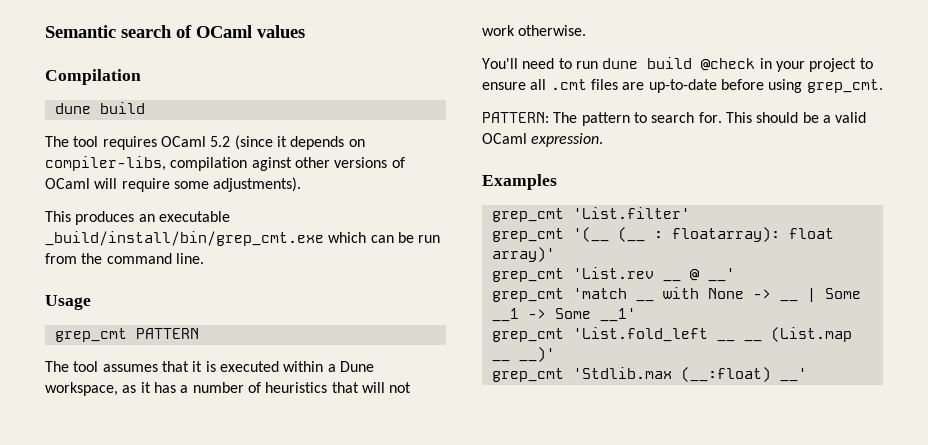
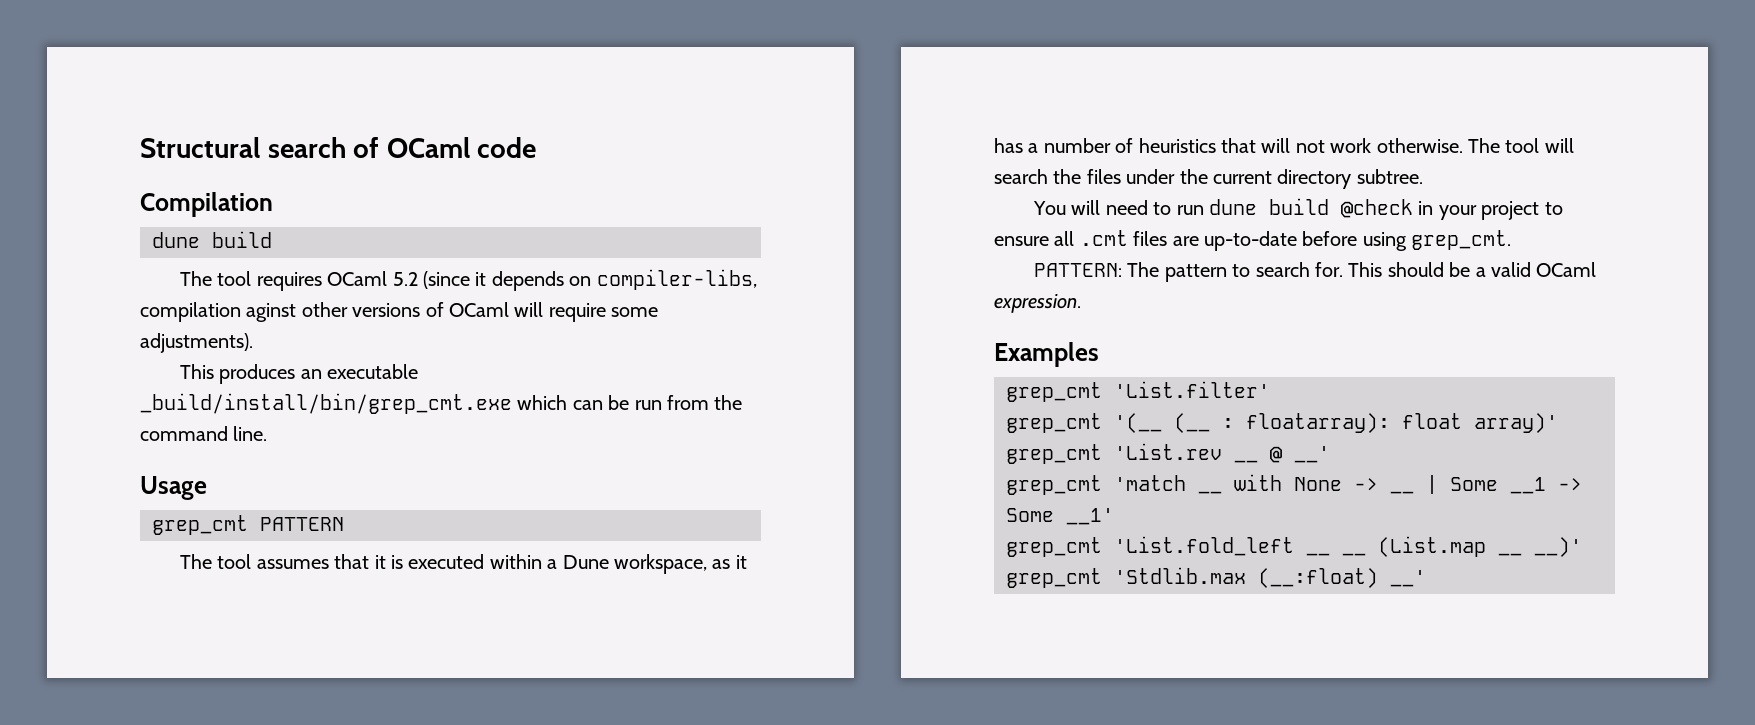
[45,25,116,38] Semantic -> [140,137,260,158] Structural
[257,25,305,38] values -> [477,137,537,158] code
[482,58,518,69] // You'll -> [1468,138,1574,153] [994,169,1423,189] [1032,200,1101,215] The tool will search the files under the current directory subtree. // You will

